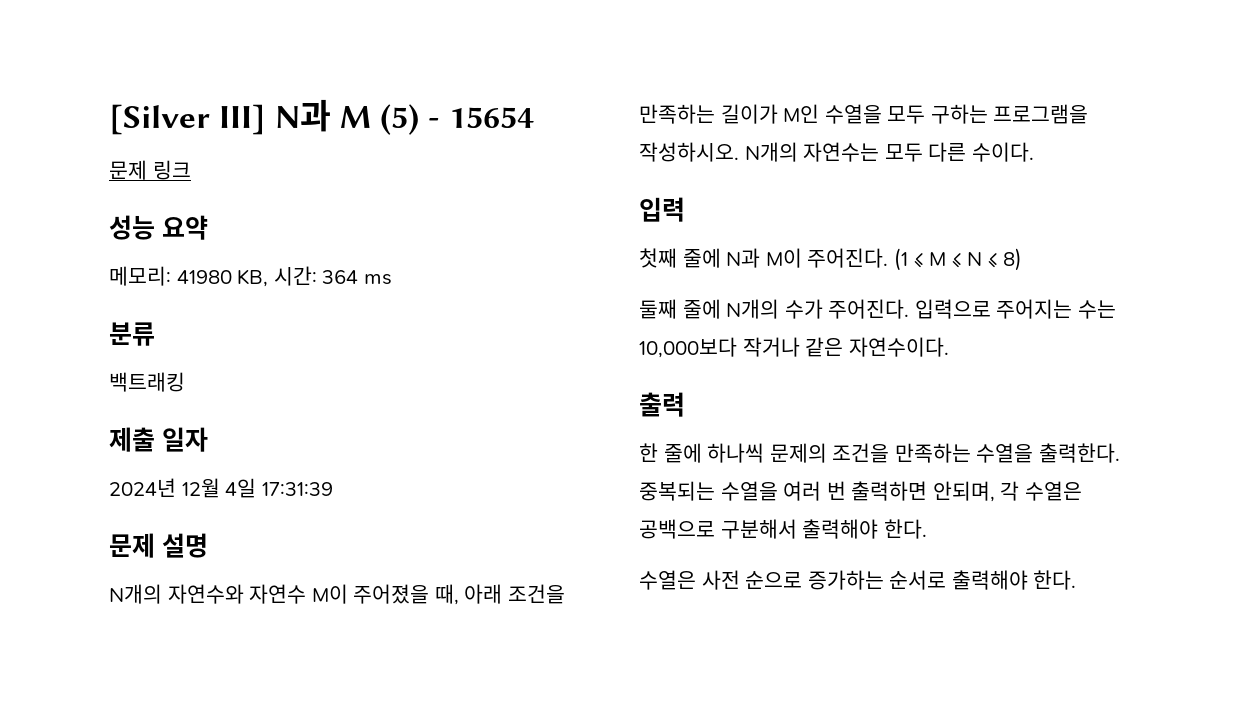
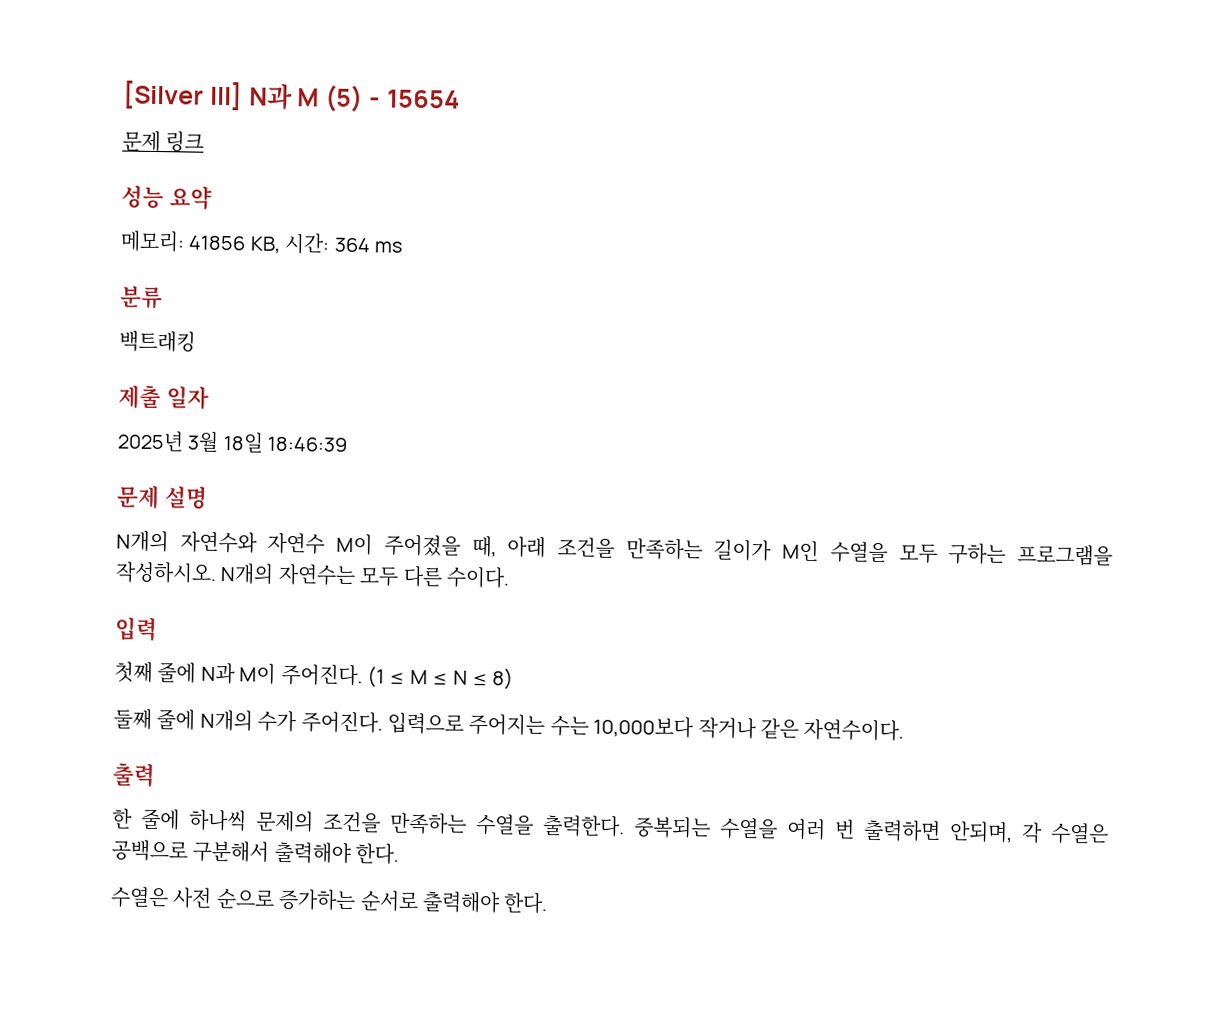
[176,270,232,284] 41980 -> [188,235,247,251] 41856
[109,478,333,498] 2024년 12월 4일 17:31:39 -> [117,430,348,453] 2025년 3월 18일 18:46:39

